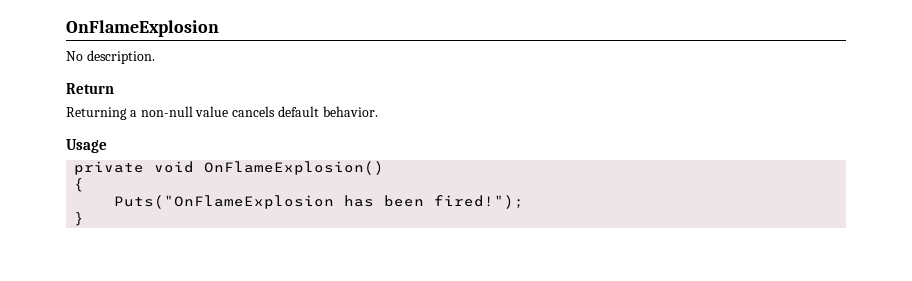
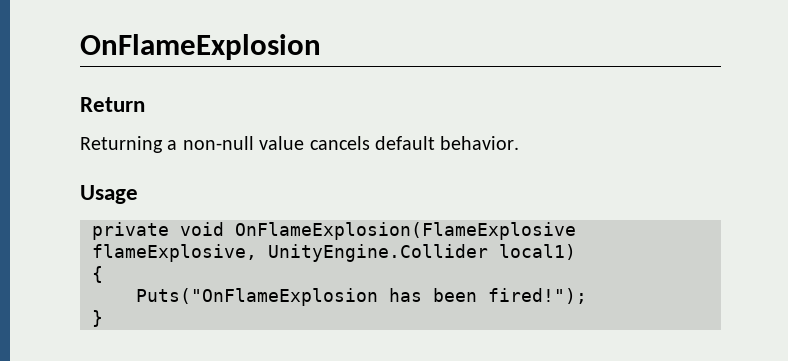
[66,50,155,64] // No description. -> (321, 47) none
[204,161,385,175] OnFlameExplosion() -> [235,222,576,240] [92,244,576,262] OnFlameExplosion(FlameExplosive flameExplosive, UnityEngine.Collider local1)

